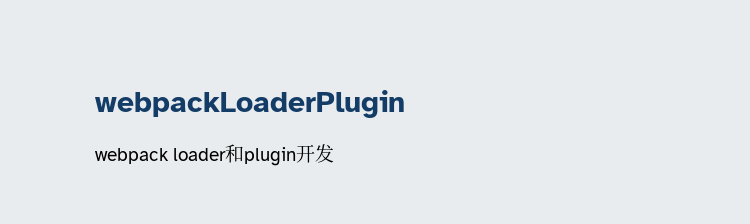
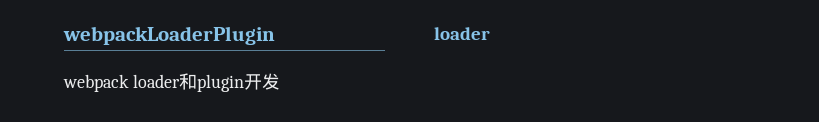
(335, 153) none -> [434,27,490,40] // loader

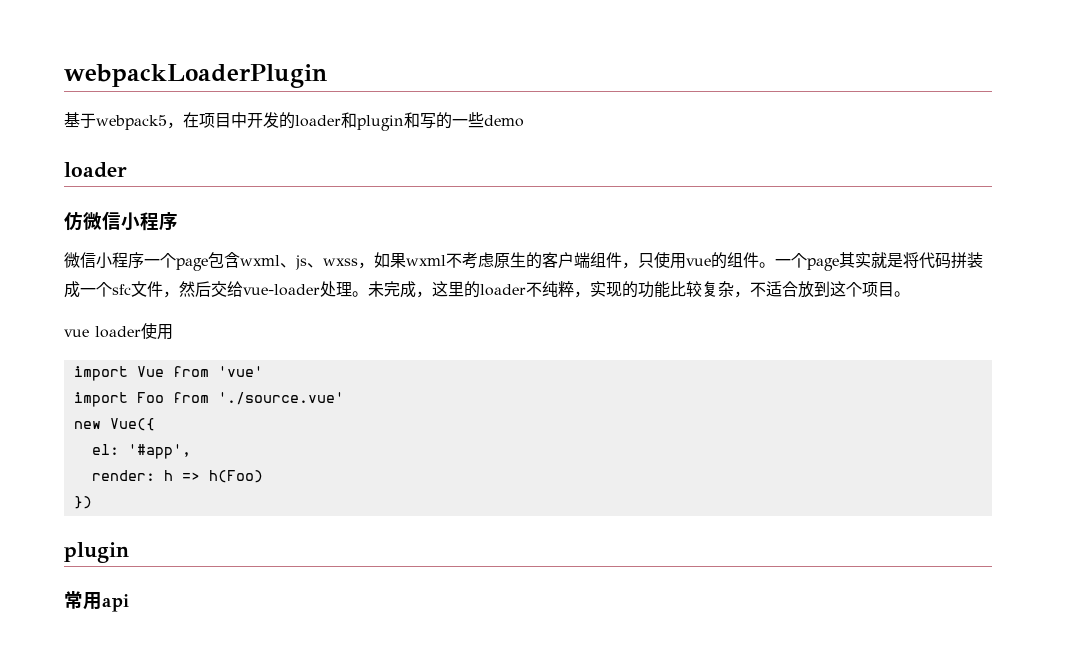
[63,73,280,92] [434,27,490,40] webpack loader和plugin开发 // loader -> [64,112,524,131] [64,162,127,178] [64,211,178,231] [64,252,983,271] [64,281,910,298] [64,323,173,340] [73,366,263,381] [73,392,344,407] [73,418,155,431] [91,444,191,459] [91,470,263,483] [73,496,92,509] [64,542,129,563] [64,591,129,612] 基于webpack5，在项目中开发的loader和plugin和写的一些demo // loader // 仿微信小程序 // 微信小程序一个page包含wxml、js、wxss，如果wxml不考虑原生的客户端组件，只使用vue的组件。一个page其实就是将代码拼装成一个sfc文件，然后交给vue-loader处理。未完成，这里的loader不纯粹，实现的功能比较复杂，不适合放到这个项目。 // vue loader使用 // import Vue from 'vue' // import Foo from './source.vue' // new Vue({ // el: '#app', // render: h => h(Foo) // }) // plugin // 常用api

